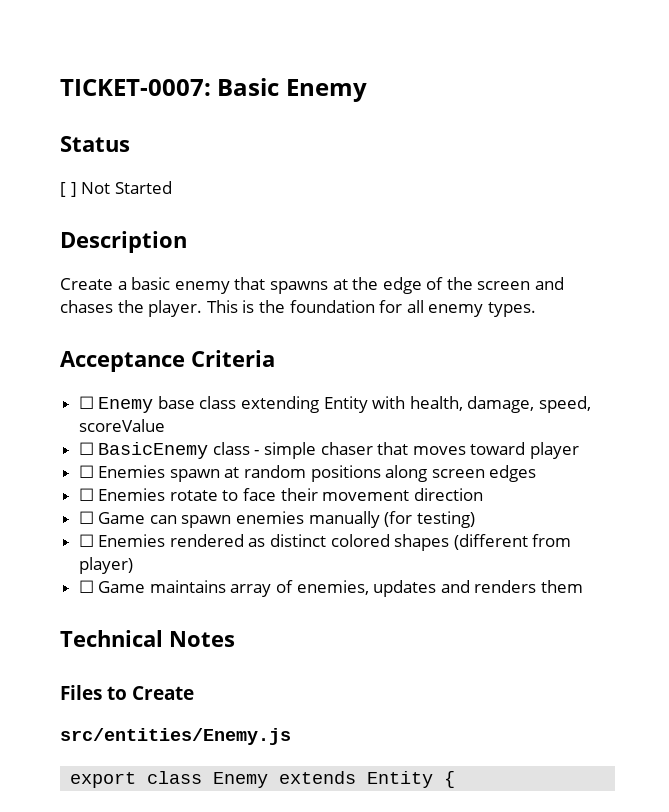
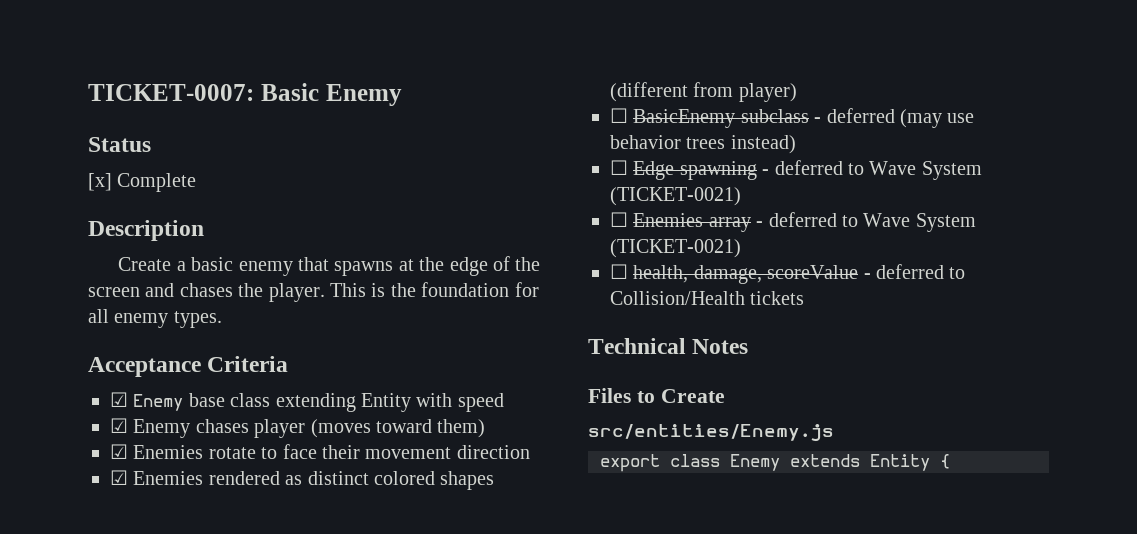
[60,181,172,197] [ ] Not Started -> [88,173,197,192] [x] Complete
[78,396,94,409] ☐ -> [110,392,128,407] ☑
[409,396,592,413] [78,419,165,432] [78,442,580,459] [78,465,537,482] [78,488,94,501] health, damage, speed, scoreValue // ☐ BasicEnemy class - simple chaser that moves toward player // ☐ Enemies spawn at random positions along screen edges // ☐ -> [457,393,504,412] [110,418,486,438] [110,444,128,459] speed // ☑ Enemy chases player (moves toward them) // ☑
[78,511,475,528] [78,534,94,547] ☐ Game can spawn enemies manually (for testing) // ☐ -> [110,470,128,485] ☑
[98,580,584,597] Game maintains array of enemies, updates and renders them -> [633,108,975,128] [610,135,796,154] [610,160,982,180] [610,187,741,206] [610,212,976,232] [610,239,741,258] [610,264,966,284] [610,291,805,305] BasicEnemy subclass - deferred (may use behavior trees instead) // ☐ Edge spawning - deferred to Wave System (TICKET-0021) // ☐ Enemies array - deferred to Wave System (TICKET-0021) // ☐ health, damage, scoreValue - deferred to Collision/Health tickets

